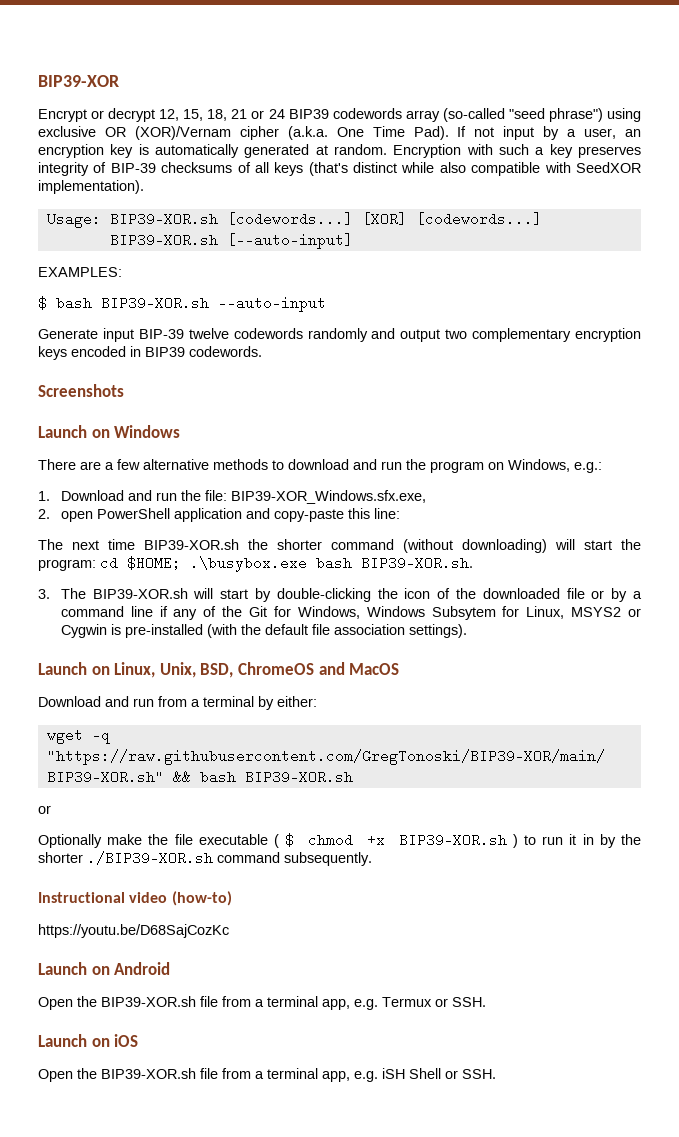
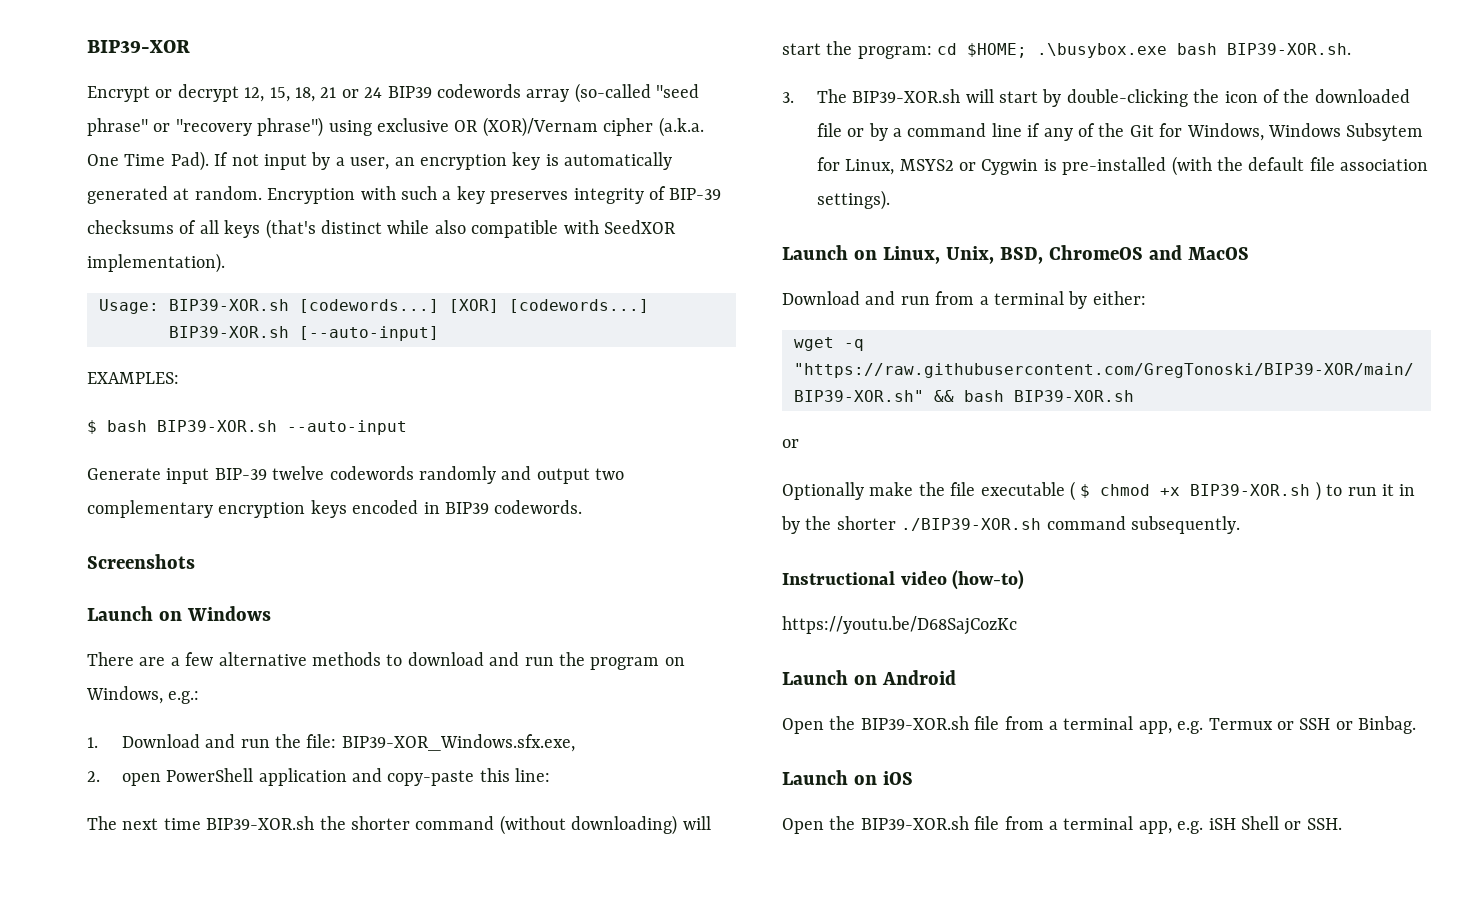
(545, 113) none -> [87,118,252,136] phrase" or "recovery
[452,997,486,1007] SSH. -> [1299,716,1417,734] SSH or Binbag.

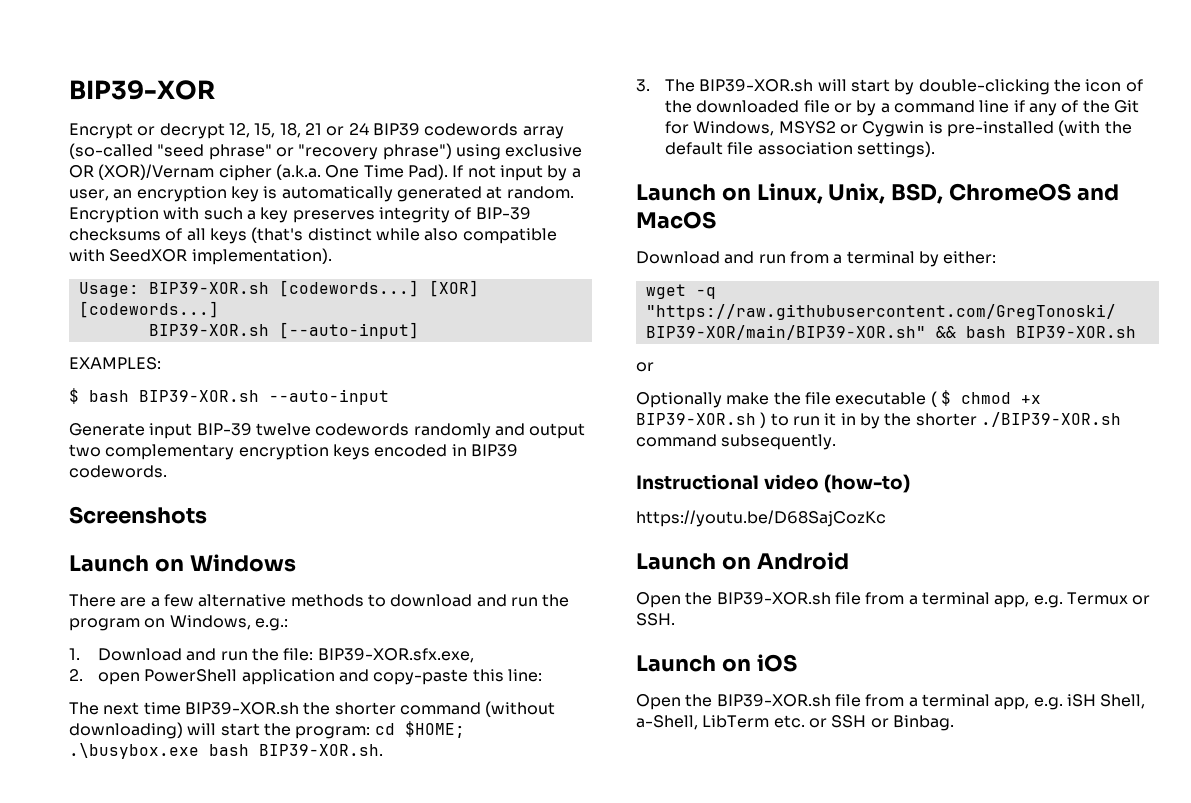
[341,734,575,752] BIP39-XOR_Windows.sfx.exe, -> [317,648,474,663] BIP39-XOR.sfx.exe,
[1267,123,1424,141] [816,157,895,175] Windows Subsytem for Linux, -> (775, 128) none
[1299,716,1417,734] SSH or Binbag. -> [636,613,675,626] SSH.
[1241,816,1342,830] Shell or SSH. -> [1100,694,1146,709] [636,715,954,731] Shell, a-Shell, LibTerm etc. or SSH or Binbag.

